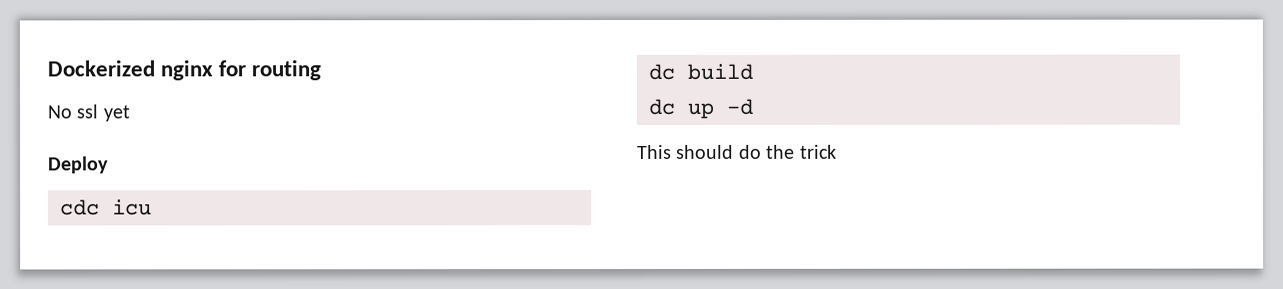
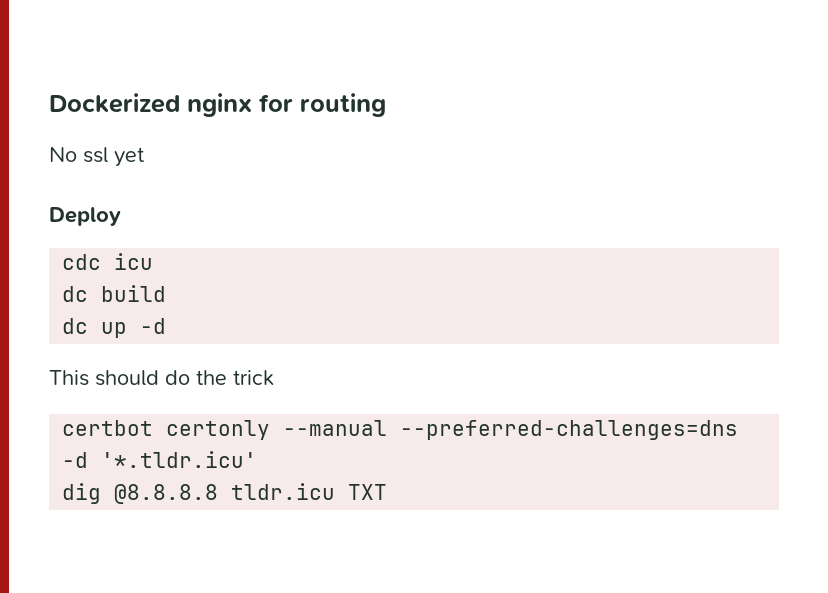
(837, 151) none -> [62,420,739,440] [62,451,258,468] [62,483,388,504] // certbot certonly --manual --preferred-challenges=dns -d '*.tldr.icu' // dig @8.8.8.8 tldr.icu TXT

